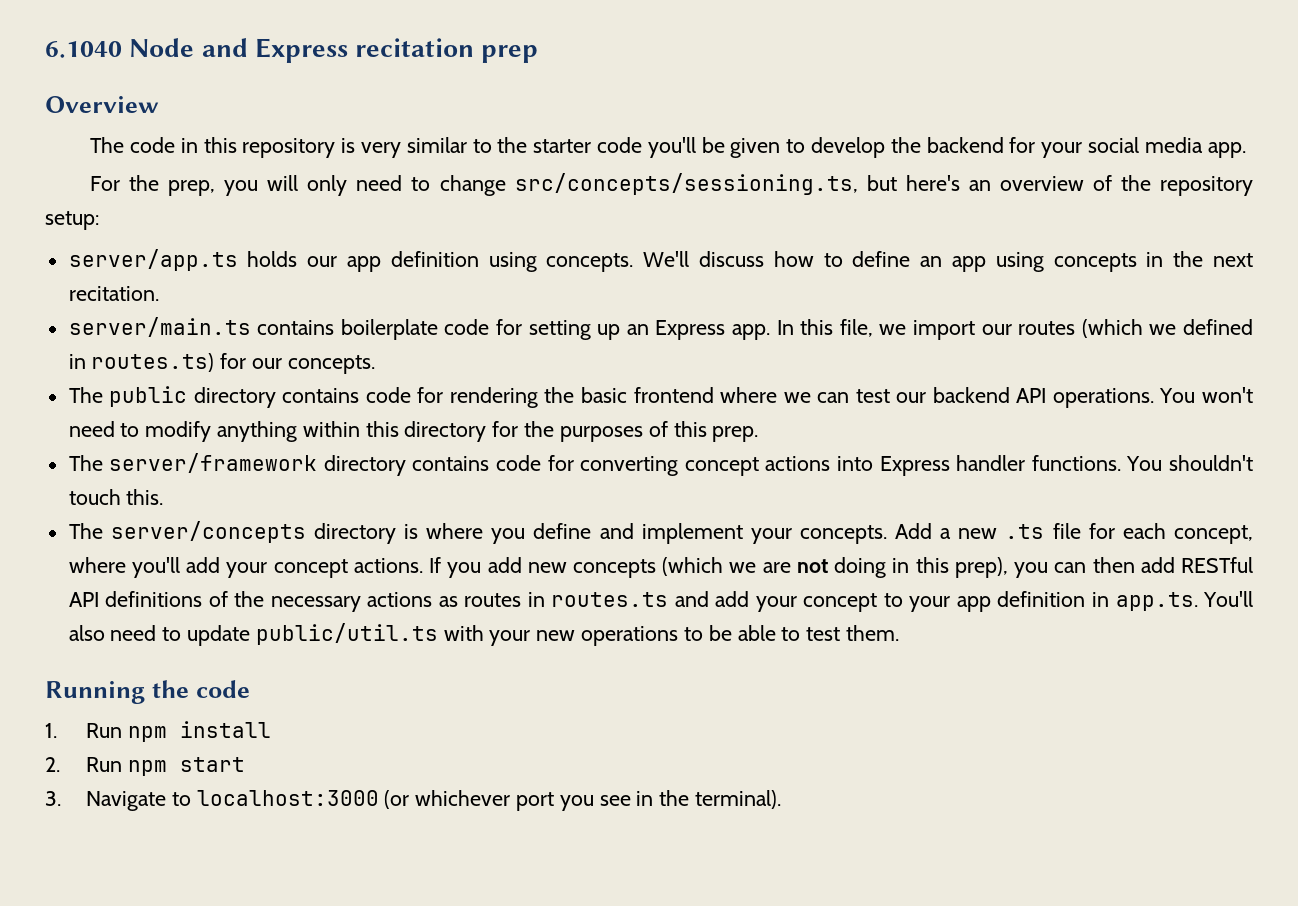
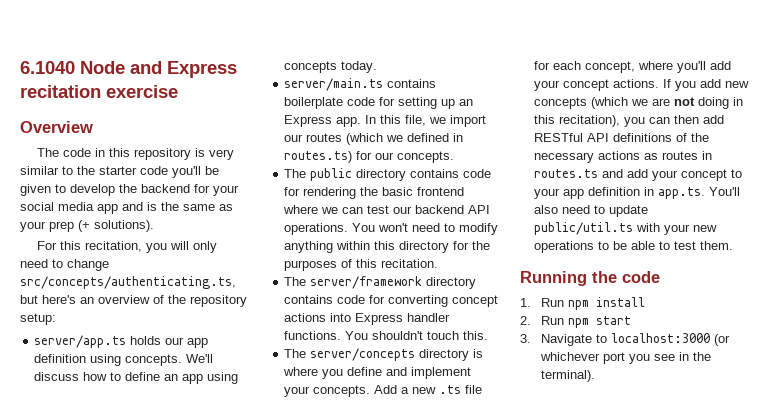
[481,45,539,63] prep -> [106,85,178,98] exercise
[1207,142,1246,158] app. -> [97,202,233,214] [20,220,154,232] app and is the same as your prep (+ solutions).
[129,175,216,196] the prep, -> [60,241,143,252] this recitation,
[514,173,858,195] src/concepts/sessioning.ts, -> [20,276,236,289] src/concepts/authenticating.ts,
[1146,251,1253,267] [68,286,159,301] in the next recitation. -> [341,61,378,73] today.
[712,426,759,442] prep. -> [381,259,439,268] recitation.
[954,557,1008,578] prep), -> [559,115,621,127] recitation),

